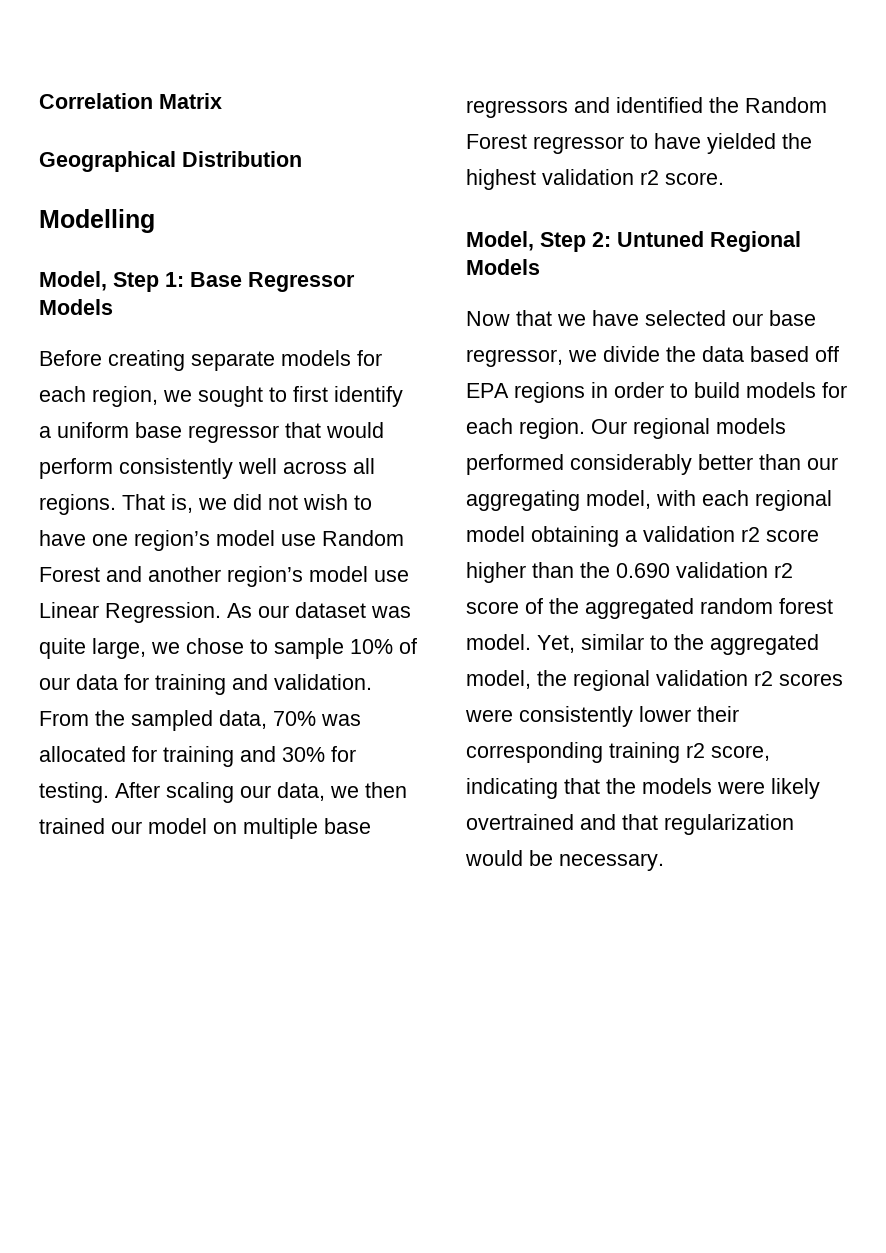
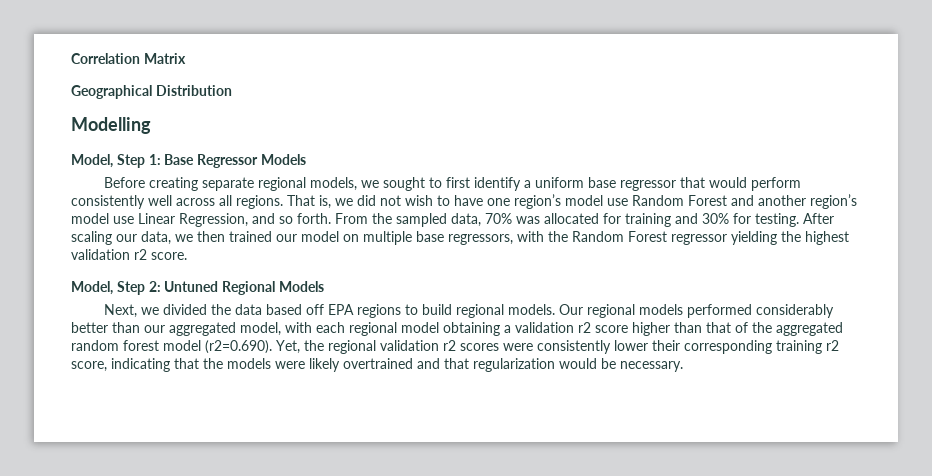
[281,350,382,366] [39,386,158,407] models for each region, -> [258,177,358,191] regional models,
[105,602,411,623] [39,638,417,659] [39,674,372,695] Regression. As our dataset was quite large, we chose to sample 10% of our data for training and validation. -> [179,213,331,227] Regression, and so forth.
[466,97,703,118] regressors and identified -> [448,231,544,245] regressors, with
[630,133,776,154] to have yielded -> [731,231,777,245] yielding
[466,310,816,326] [466,346,660,367] Now that we have selected our base regressor, we divide -> [104,304,208,318] Next, we divided
[591,382,847,398] [466,418,585,439] in order to build models for each region. -> [405,304,556,318] to build regional models.
[466,490,580,511] aggregating -> [169,322,236,336] aggregated
[580,562,793,578] [466,601,519,614] the 0.690 validation r2 score -> [706,322,731,333] that
[466,634,819,655] [466,670,531,689] model. Yet, similar to the aggregated model, -> [163,340,300,354] model (r2=0.690). Yet,

